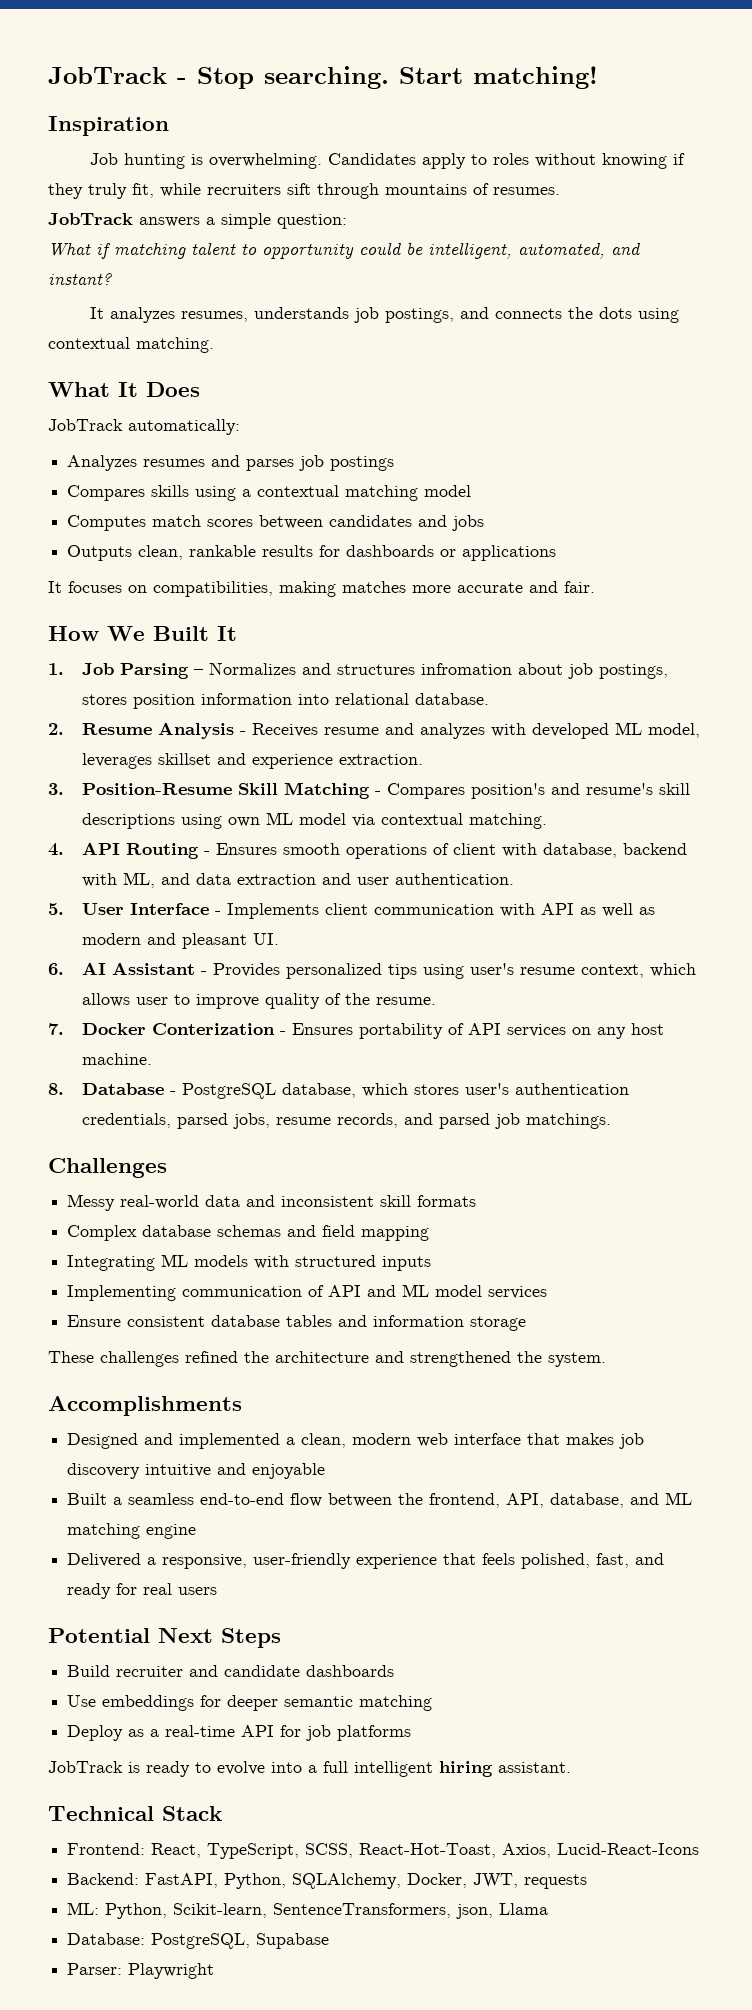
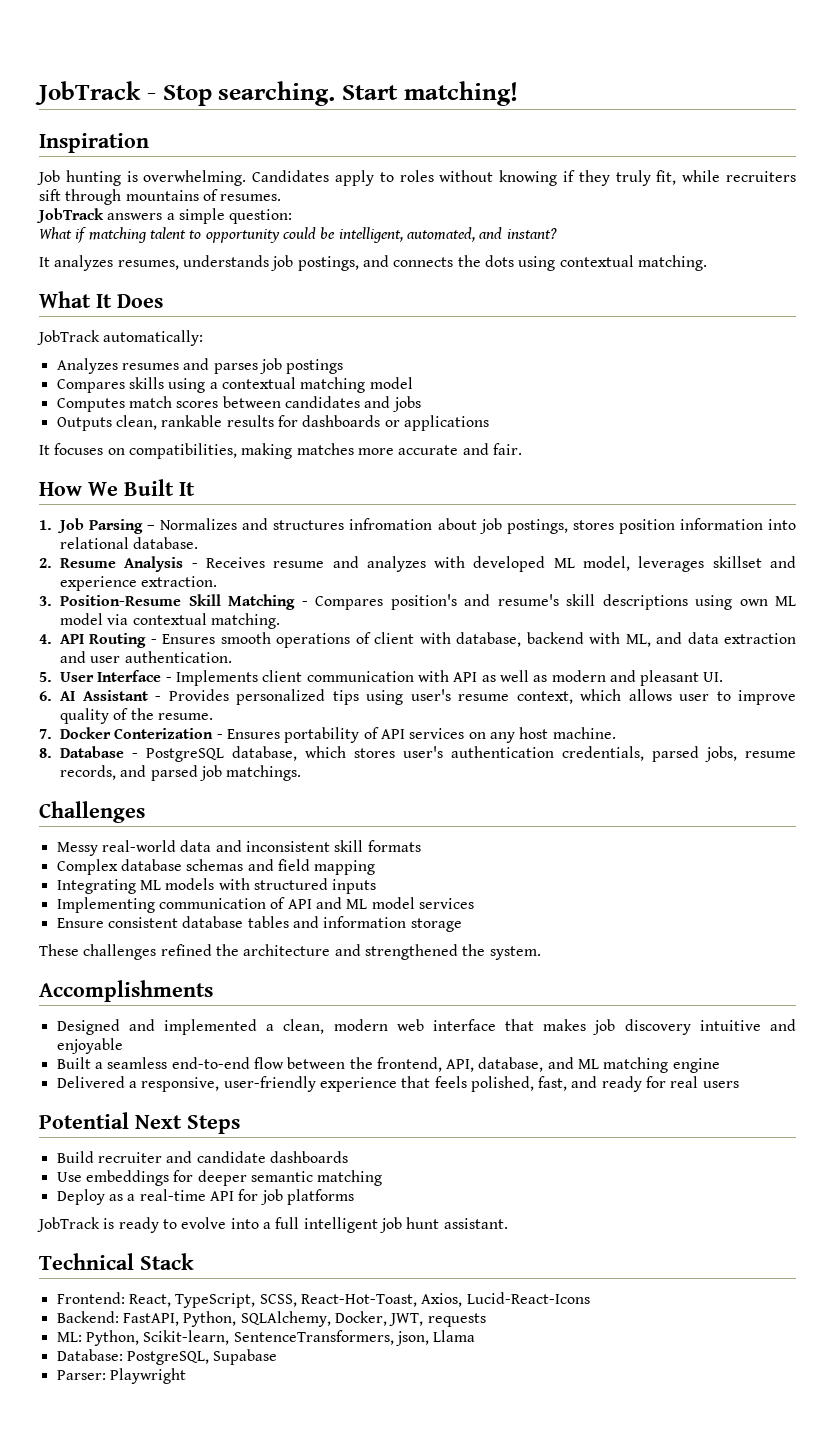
[439,1761,493,1777] hiring -> [379,1217,440,1233] job hunt

